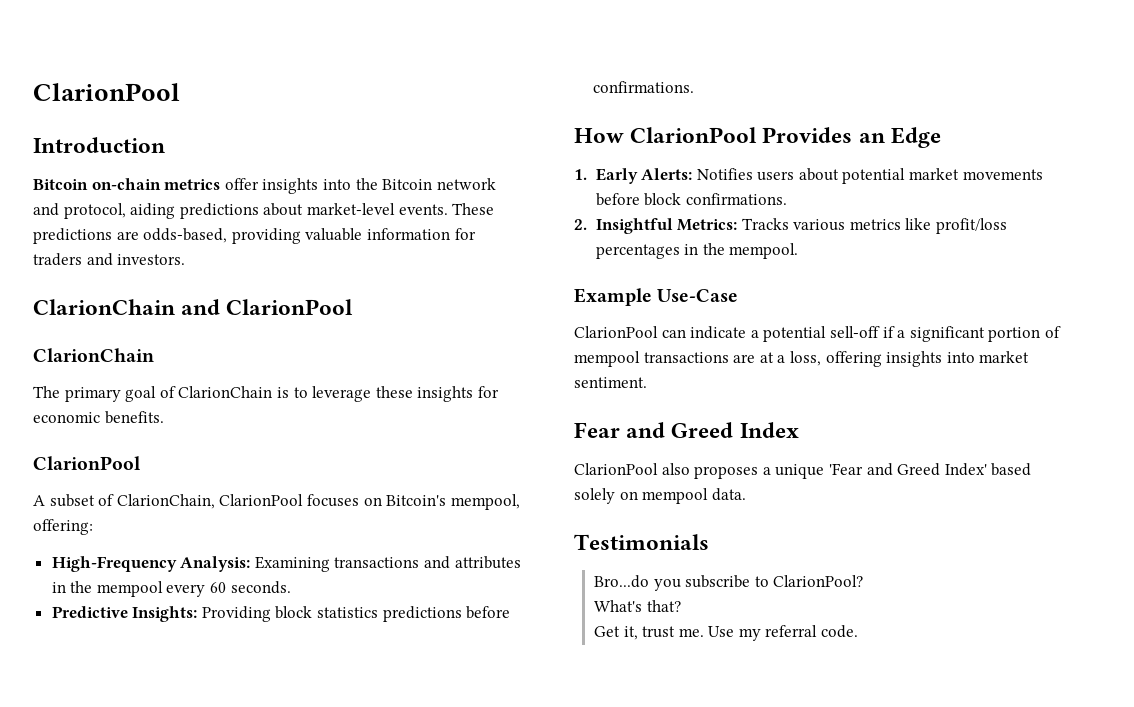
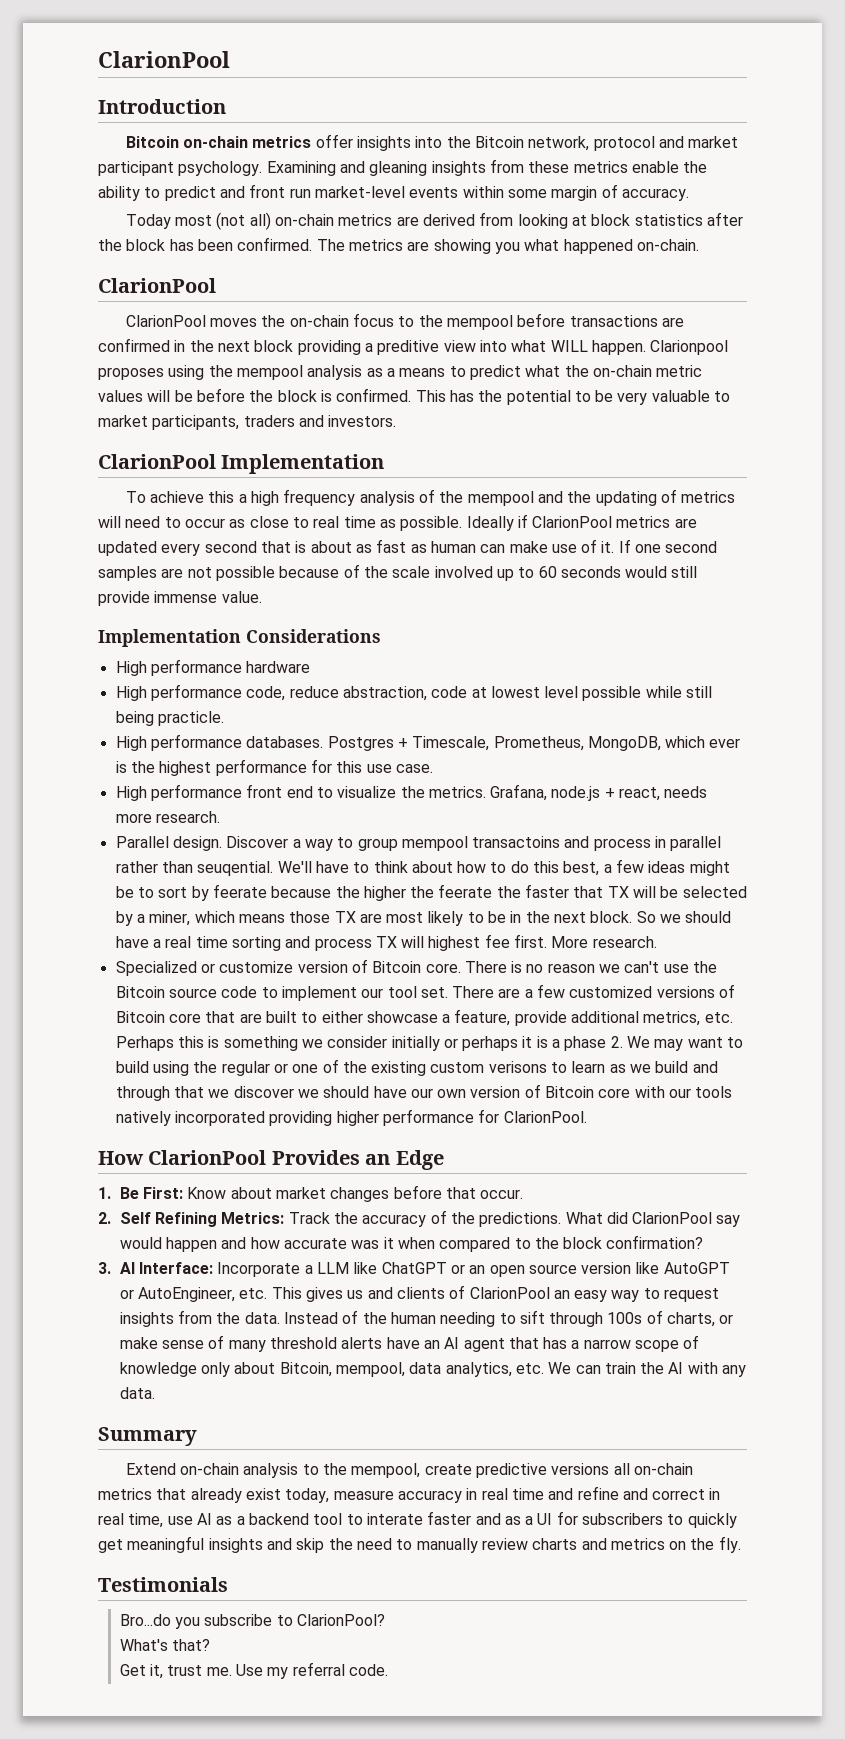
[436,178,496,190] [33,203,495,219] [33,228,476,244] [33,253,186,266] [33,299,354,315] [33,348,154,362] [33,386,499,402] [33,411,164,424] [33,456,141,470] [33,494,520,510] [33,519,93,535] [51,556,521,572] [51,581,291,597] [51,606,511,622] [592,81,694,93] network and protocol, aiding predictions about market-level events. These predictions are odds-based, providing valuable information for traders and investors. // ClarionChain and ClarionPool // ClarionChain // The primary goal of ClarionChain is to leverage these insights for economic benefits. // ClarionPool // A subset of ClarionChain, ClarionPool focuses on Bitcoin's mempool, offering: // High-Frequency Analysis: Examining transactions and attributes in the mempool every 60 seconds. // Predictive Insights: Providing block statistics predictions before confirmations. -> [528,136,739,151] [98,159,708,176] [98,184,689,201] [125,212,743,230] [98,237,699,254] [98,278,216,293] [125,313,684,330] [98,338,729,355] [98,365,703,380] [98,388,731,405] [98,415,397,430] [98,454,385,474] [125,489,736,506] [98,514,697,531] [98,539,718,556] [98,564,698,581] [98,591,262,606] [98,629,381,647] [115,659,311,676] [115,684,713,701] [115,711,224,726] [115,734,741,751] [115,759,433,776] [115,784,708,801] [115,811,220,823] [115,836,722,851] [115,859,730,876] [115,884,747,901] [115,911,732,926] [115,934,657,951] [115,959,718,976] [115,984,736,1001] [115,1009,733,1026] [115,1036,744,1051] [115,1059,718,1076] [115,1084,733,1101] [115,1109,587,1126] network, protocol and market participant psychology. Examining and gleaning insights from these metrics enable the ability to predict and front run market-level events within some margin of accuracy. // Today most (not all) on-chain metrics are derived from looking at block statistics after the block has been confirmed. The metrics are showing you what happened on-chain. // ClarionPool // ClarionPool moves the on-chain focus to the mempool before transactions are confirmed in the next block providing a preditive view into what WILL happen. Clarionpool proposes using the mempool analysis as a means to predict what the on-chain metric values will be before the block is confirmed. This has the potential to be very valuable to market participants, traders and investors. // ClarionPool Implementation // To achieve this a high frequency analysis of the mempool and the updating of metrics will need to occur as close to real time as possible. Ideally if ClarionPool metrics are updated every second that is about as fast as human can make use of it. If one second samples are not possible because of the scale involved up to 60 seconds would still provide immense value. // Implementation Considerations // High performance hardware // High performance code, reduce abstraction, code at lowest level possible while still being practicle. // High performance databases. Postgres + Timescale, Prometheus, MongoDB, which ever is the highest performance for this use case. // High performance front end to visualize the metrics. Grafana, node.js + react, needs more research. // Parallel design. Discover a way to group mempool transactoins and process in parallel rather than seuqential. We'll have to think about how to do this best, a few ideas might be to sort by feerate because the higher the feerate the faster that TX will be selected by a miner, which means those TX are most likely to be in the next block. So we should have a real time sorting and process TX will highest fee first. More research. // Specialized or customize version of Bitcoin core. There is no reason we can't use the Bitcoin source code to implement our tool set. There are a few customized versions of Bitcoin core that are built to either showcase a feature, provide additional metrics, etc. Perhaps this is something we consider initially or perhaps it is a phase 2. We may want to build using the regular or one of the existing custom verisons to learn as we build and through that we discover we should have our own version of Bitcoin core with our tools natively incorporated providing higher performance for ClarionPool.
[595,168,1043,184] [595,193,787,206] [574,218,1008,234] [595,243,799,259] [574,288,739,306] [574,326,1061,342] [574,351,1030,367] [574,377,647,388] [574,422,799,438] [574,463,1032,479] [574,488,746,504] Early Alerts: Notifies users about potential market movements before block confirmations. // 2. Insightful Metrics: Tracks various metrics like profit/loss percentages in the mempool. // Example Use-Case // ClarionPool can indicate a potential sell-off if a significant portion of mempool transactions are at a loss, offering insights into market sentiment. // Fear and Greed Index // ClarionPool also proposes a unique 'Fear and Greed Index' based solely on mempool data. -> [119,1185,524,1202] [98,1210,741,1227] [119,1235,704,1252] [98,1262,730,1277] [119,1285,720,1302] [119,1310,734,1327] [119,1335,700,1352] [119,1362,747,1377] [119,1387,155,1399] [98,1427,197,1446] [125,1463,693,1478] [98,1486,721,1503] [98,1511,737,1528] [98,1536,741,1553] Be First: Know about market changes before that occur. // 2. Self Refining Metrics: Track the accuracy of the predictions. What did ClarionPool say would happen and how accurate was it when compared to the block confirmation? // 3. AI Interface: Incorporate a LLM like ChatGPT or an open source version like AutoGPT or AutoEngineer, etc. This gives us and clients of ClarionPool an easy way to request insights from the data. Instead of the human needing to sift through 100s of charts, or make sense of many threshold alerts have an AI agent that has a narrow scope of knowledge only about Bitcoin, mempool, data analytics, etc. We can train the AI with any data. // Summary // Extend on-chain analysis to the mempool, create predictive versions all on-chain metrics that already exist today, measure accuracy in real time and refine and correct in real time, use AI as a backend tool to interate faster and as a UI for subscribers to quickly get meaningful insights and skip the need to manually review charts and metrics on the fly.

